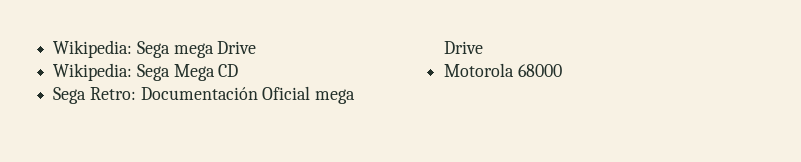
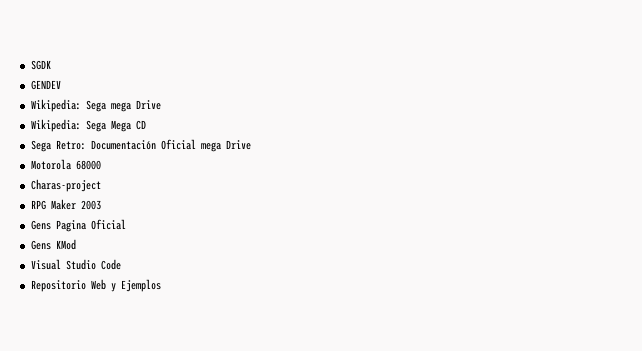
(53, 49) none -> [30,60,51,70] [30,80,61,90] SGDK // GENDEV //
(562, 70) none -> [30,179,101,192] [30,199,101,210] [30,219,126,232] [30,239,76,250] [30,259,121,270] [30,279,161,292] // Charas-project // RPG Maker 2003 // Gens Pagina Oficial // Gens KMod // Visual Studio Code // Repositorio Web y Ejemplos

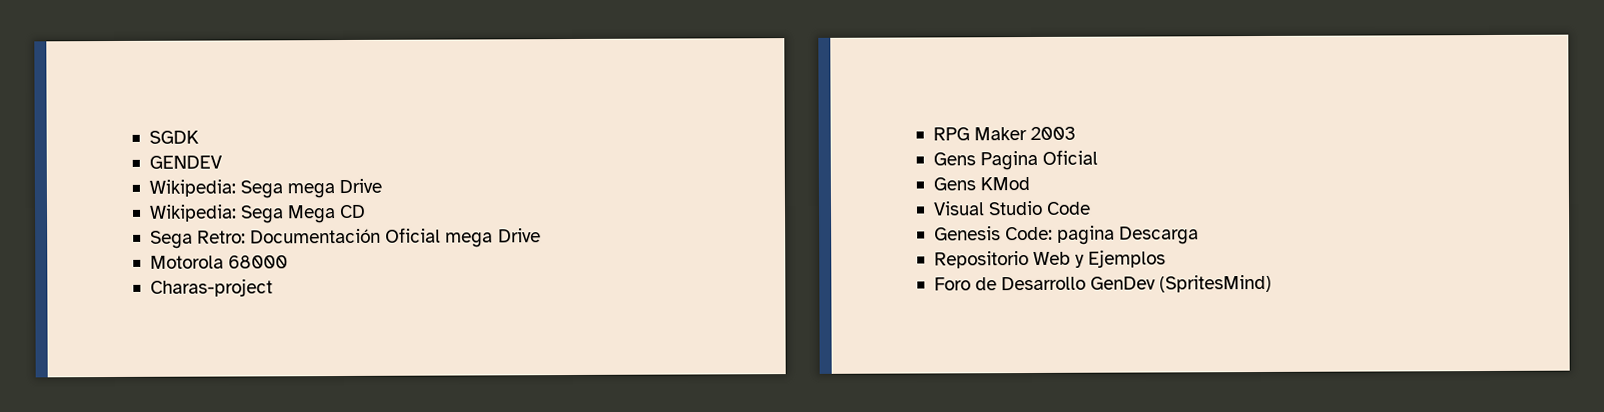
(121, 264) none -> [933,225,1200,245] // Genesis Code: pagina Descarga
(161, 285) none -> [933,274,1273,293] // Foro de Desarrollo GenDev (SpritesMind)

